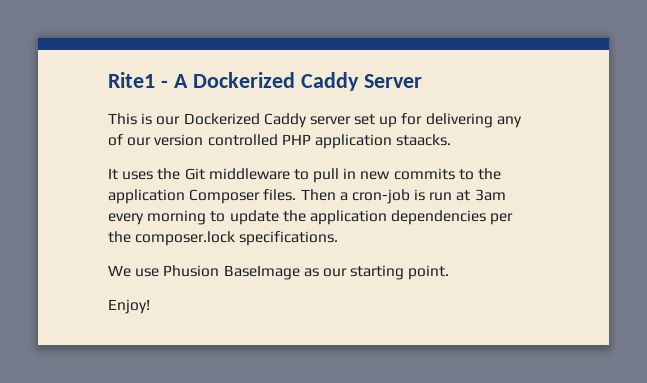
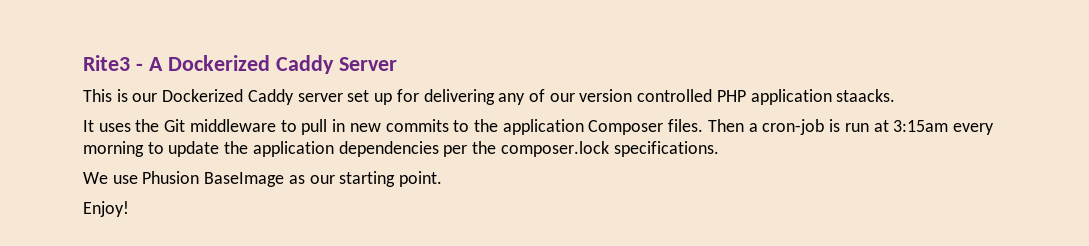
[108,72,155,88] Rite1 -> [83,55,130,71] Rite3
[474,189,506,201] 3am -> [893,120,949,132] 3:15am

